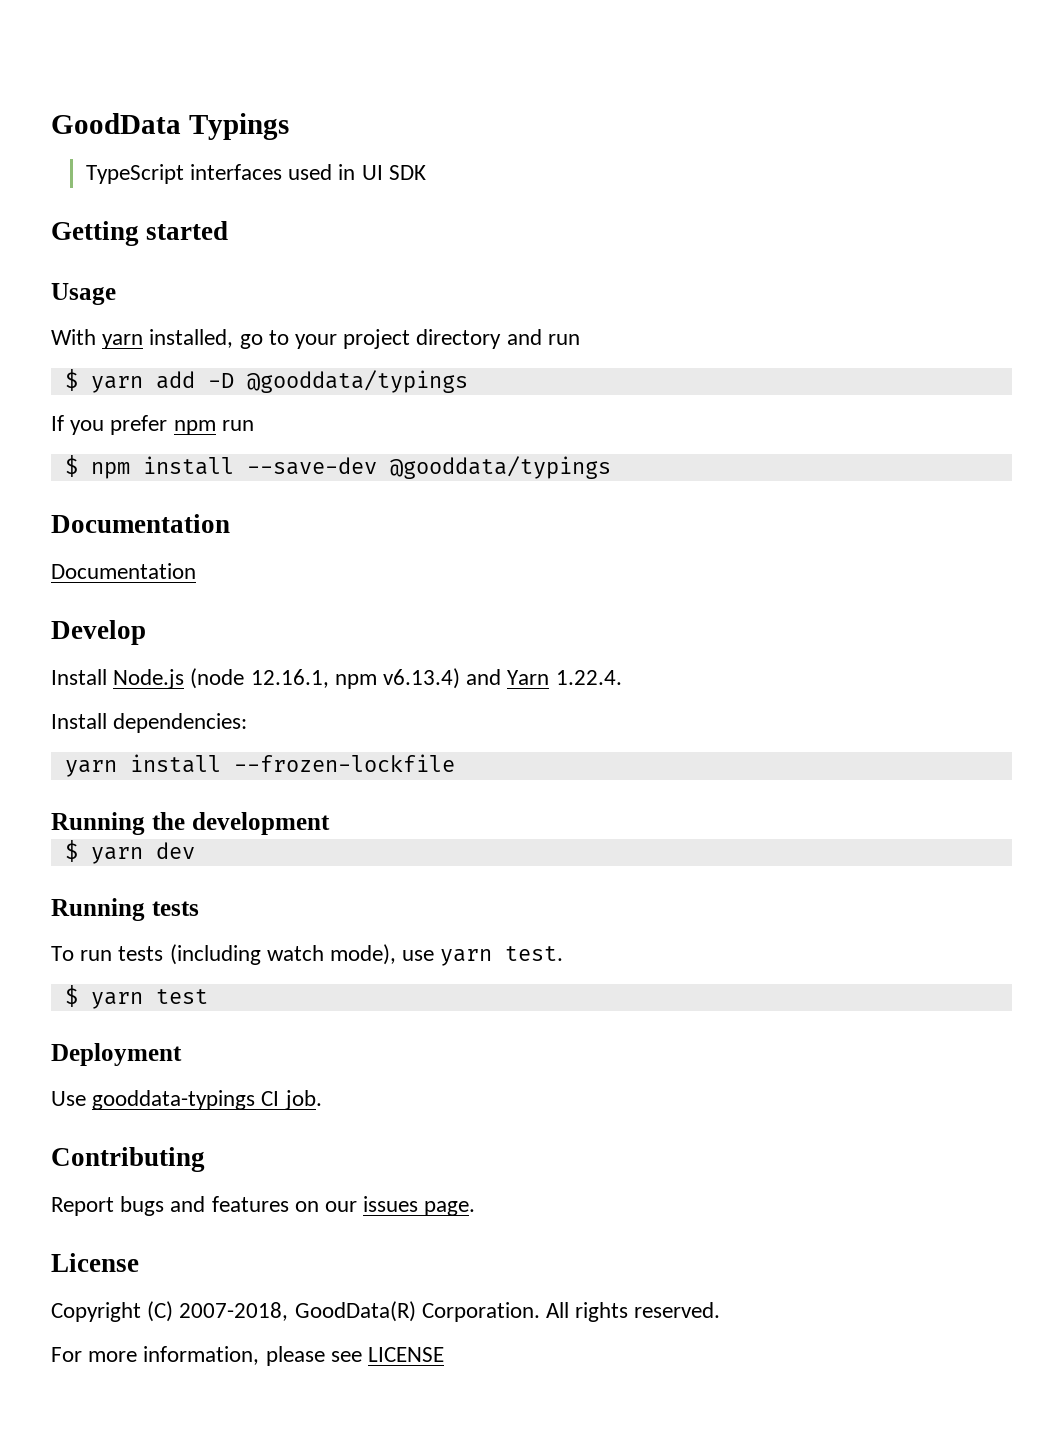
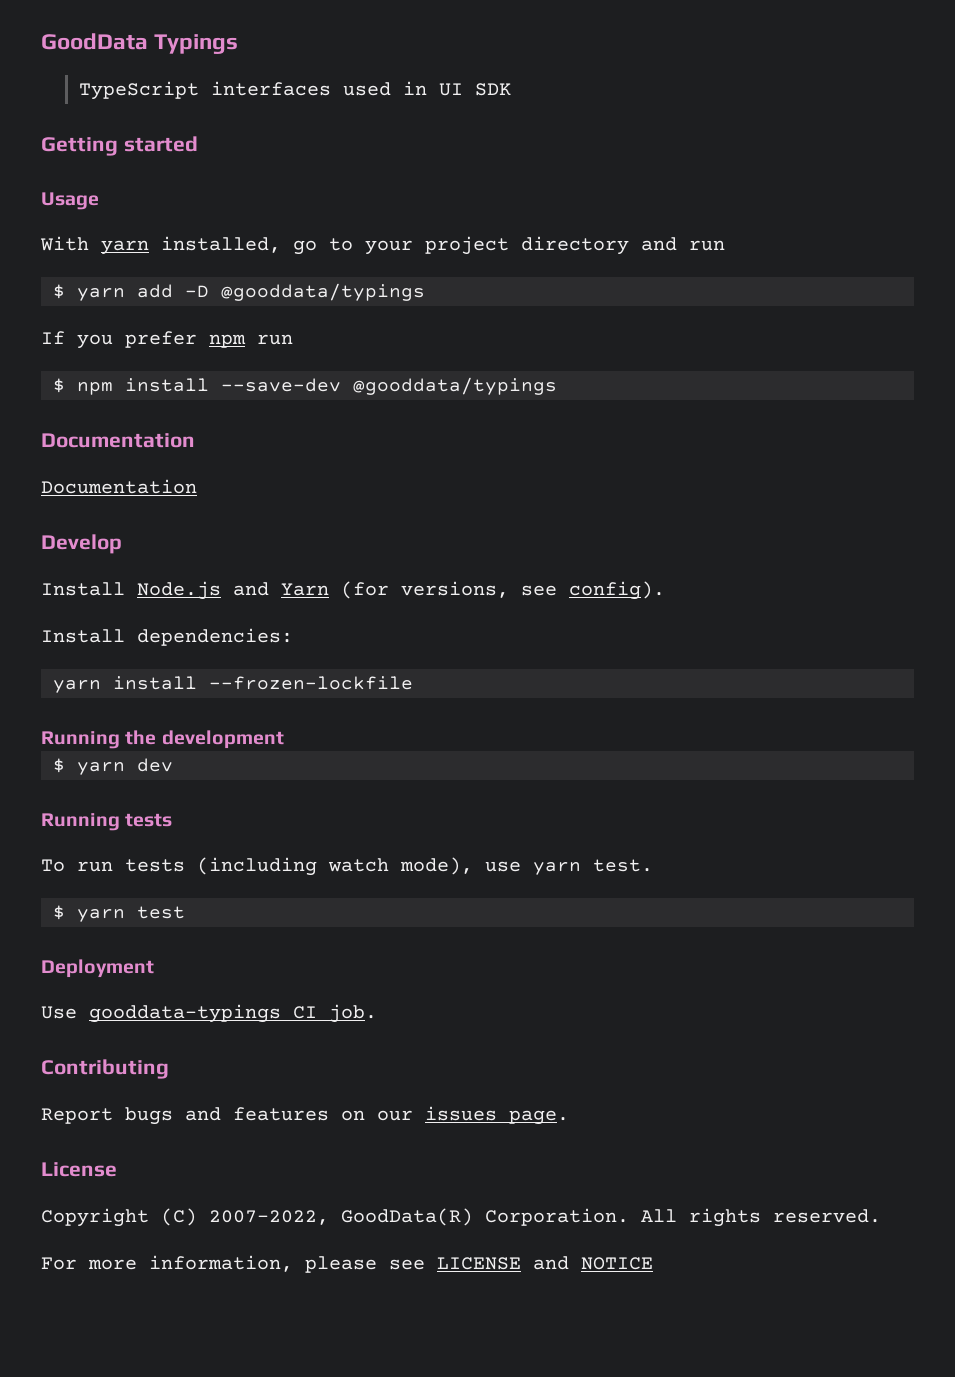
[190,668,622,689] (node 12.16.1, npm v6.13.4) and Yarn 1.22.4. -> [233,581,665,600] and Yarn (for versions, see config).
[179,1302,289,1321] 2007-2018, -> [209,1210,329,1225] 2007-2022,
(445, 1354) none -> [533,1256,653,1270] and NOTICE

